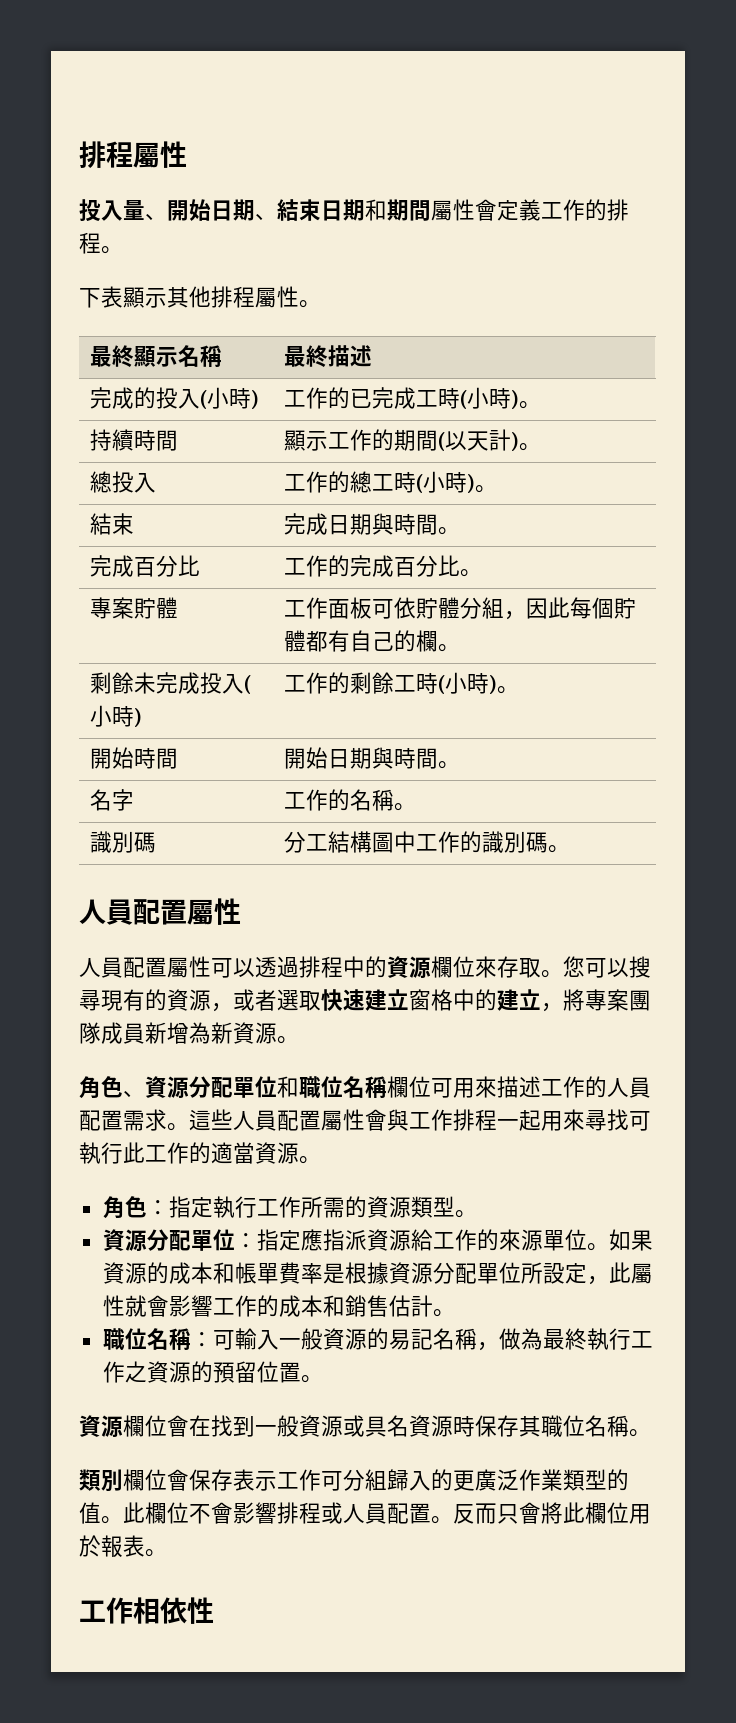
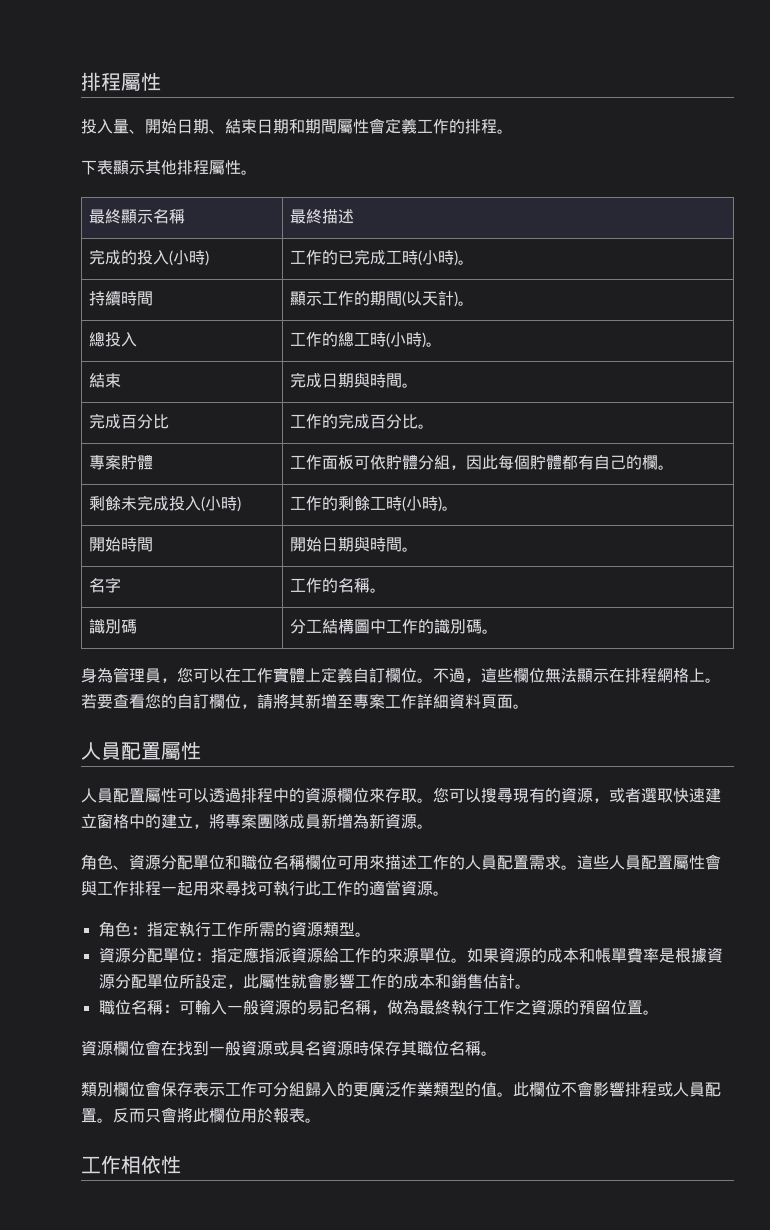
(570, 849) none -> [81,667,721,683] [81,693,529,709] // 身為管理員，您可以在工作實體上定義自訂欄位。不過，這些欄位無法顯示在排程網格上。若要查看您的自訂欄位，請將其新增至專案工作詳細資料頁面。

